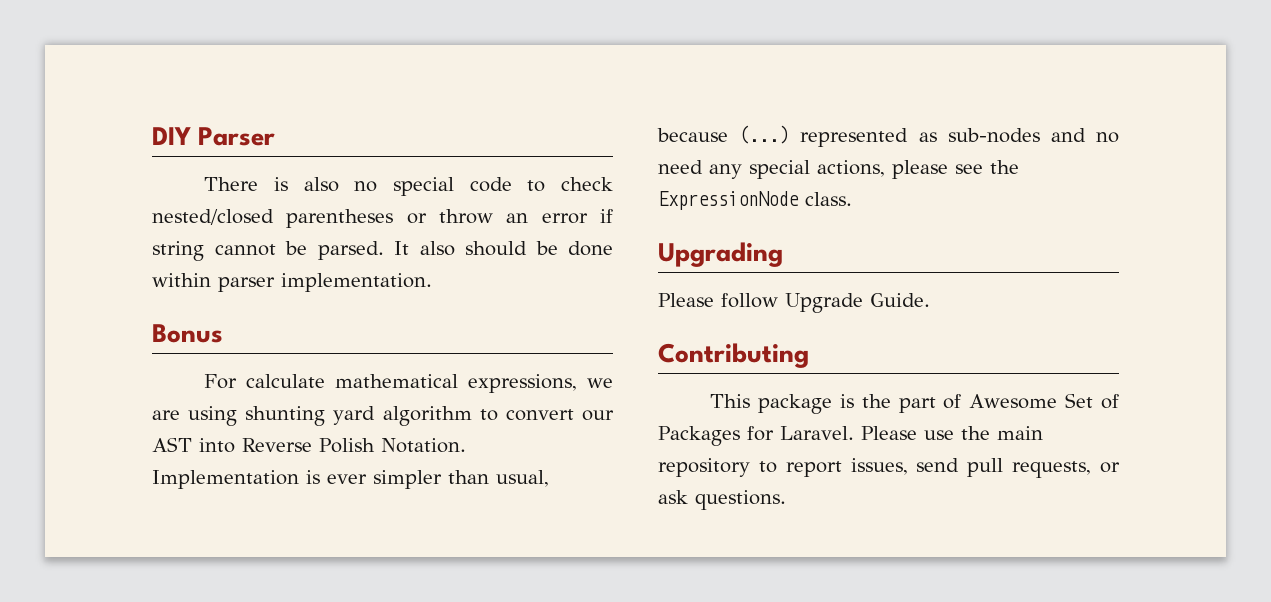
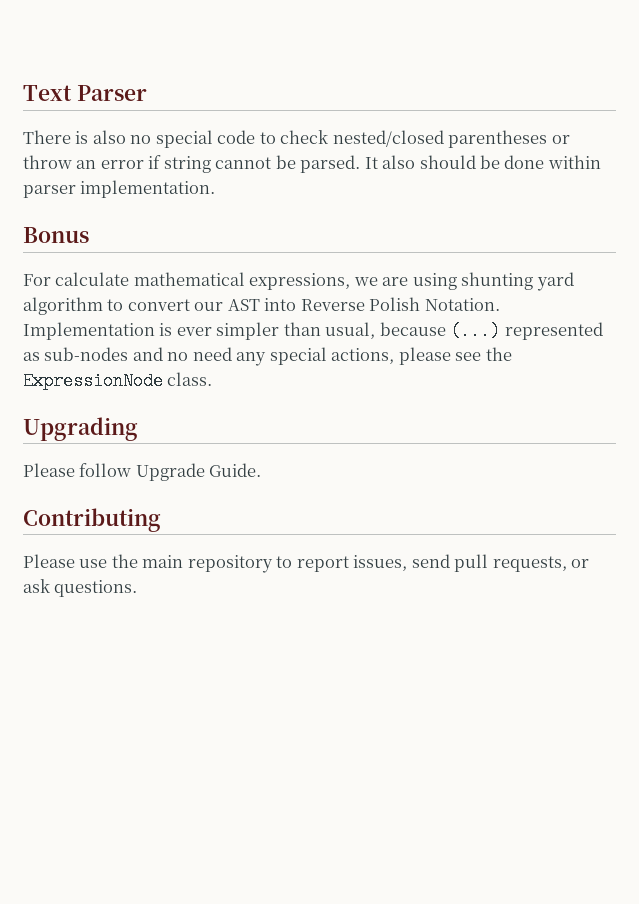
[152,127,191,145] DIY -> [23,85,72,101] Text
[710,393,1119,414] [658,426,854,446] This package is the part of Awesome Set of Packages for Laravel. -> (161, 520) none

